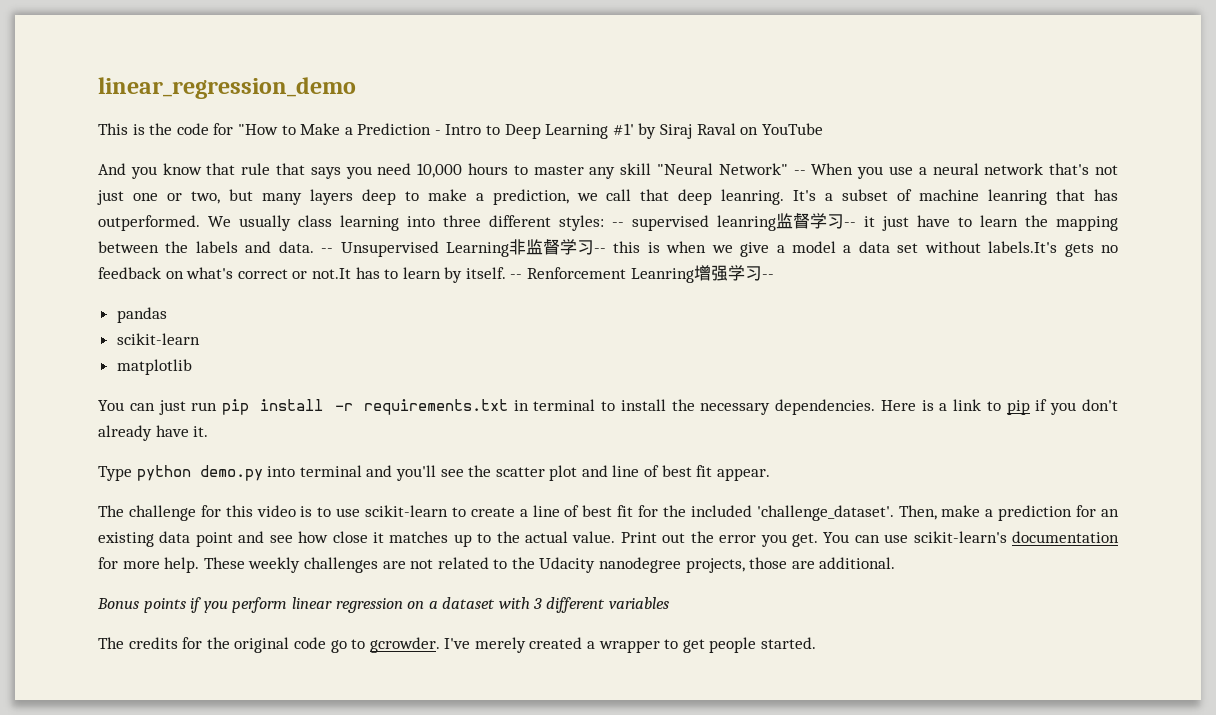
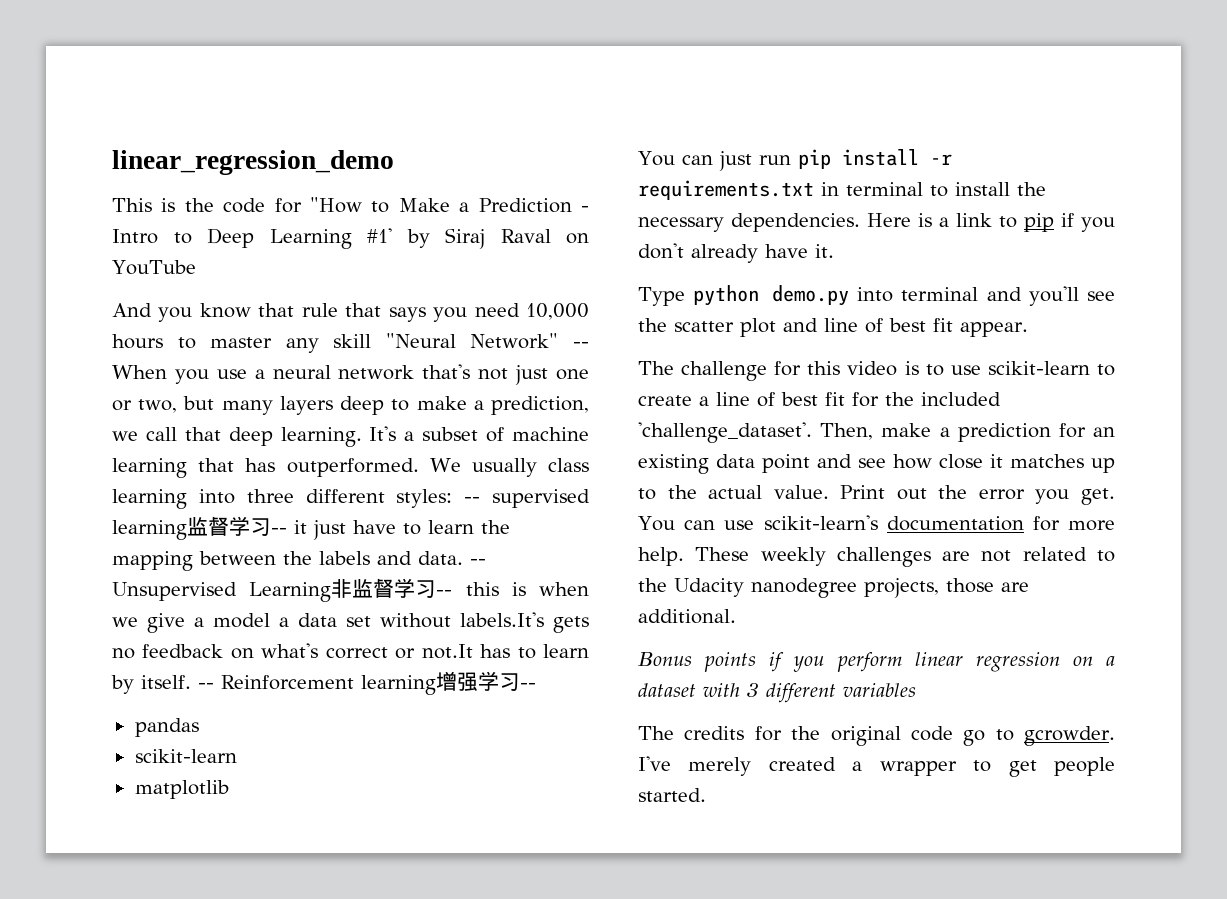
[721,189,785,205] leanring. -> [280,427,362,447] learning.
[988,189,1048,205] leanring -> [112,458,187,478] learning
[717,215,776,231] leanring -> [112,520,187,540] learning
[527,267,694,283] Renforcement Leanring -> [221,675,436,695] Reinforcement learning

